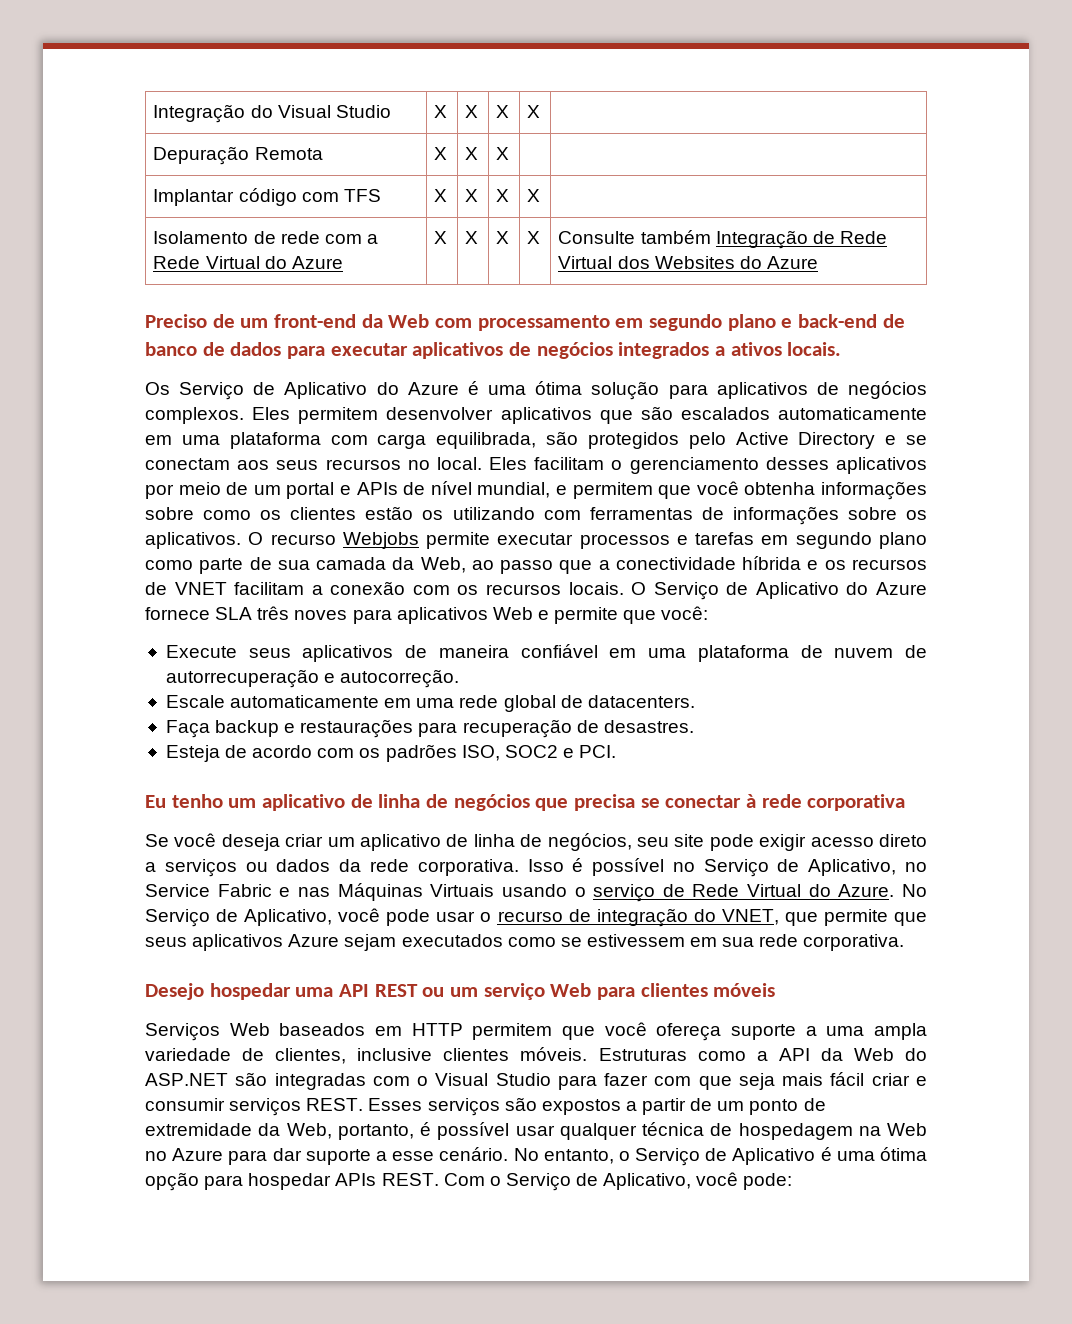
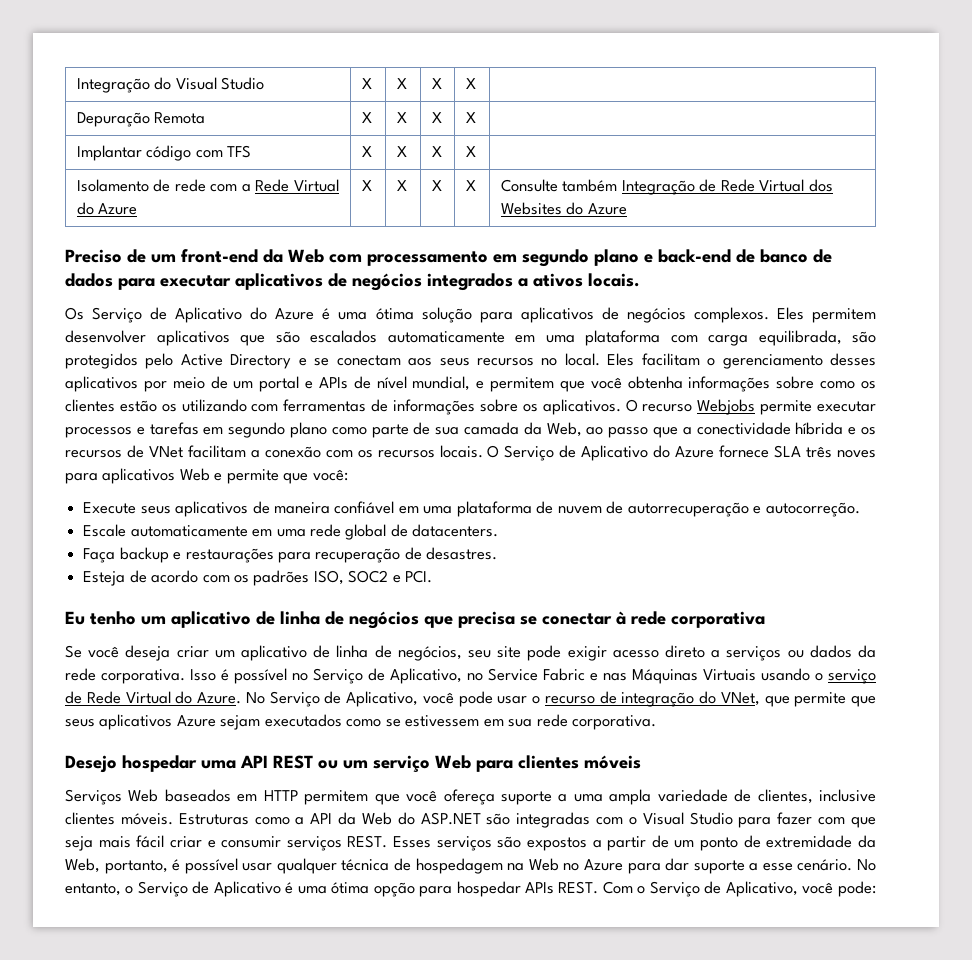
(510, 153) none -> [465,112,476,123] X
[174,582,227,595] VNET -> [148,446,183,458] VNet
[721,909,779,925] VNET, -> [720,692,760,706] VNet,

